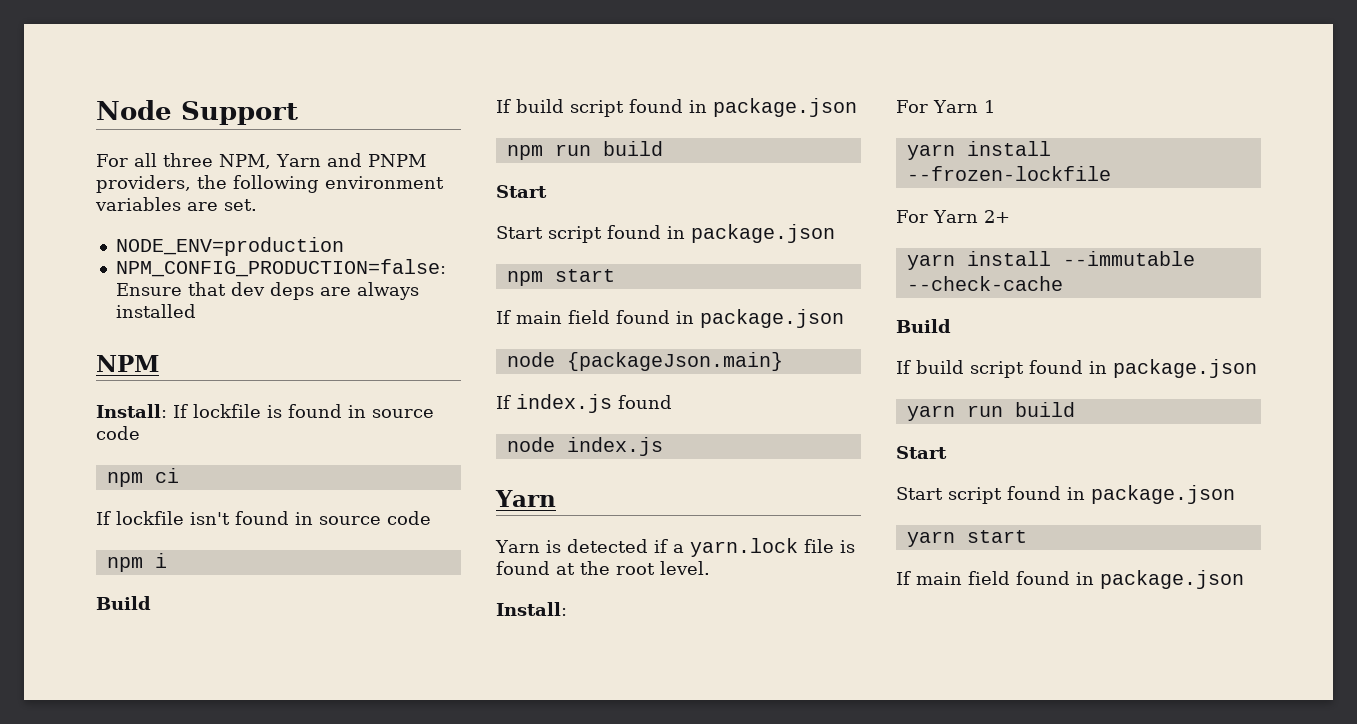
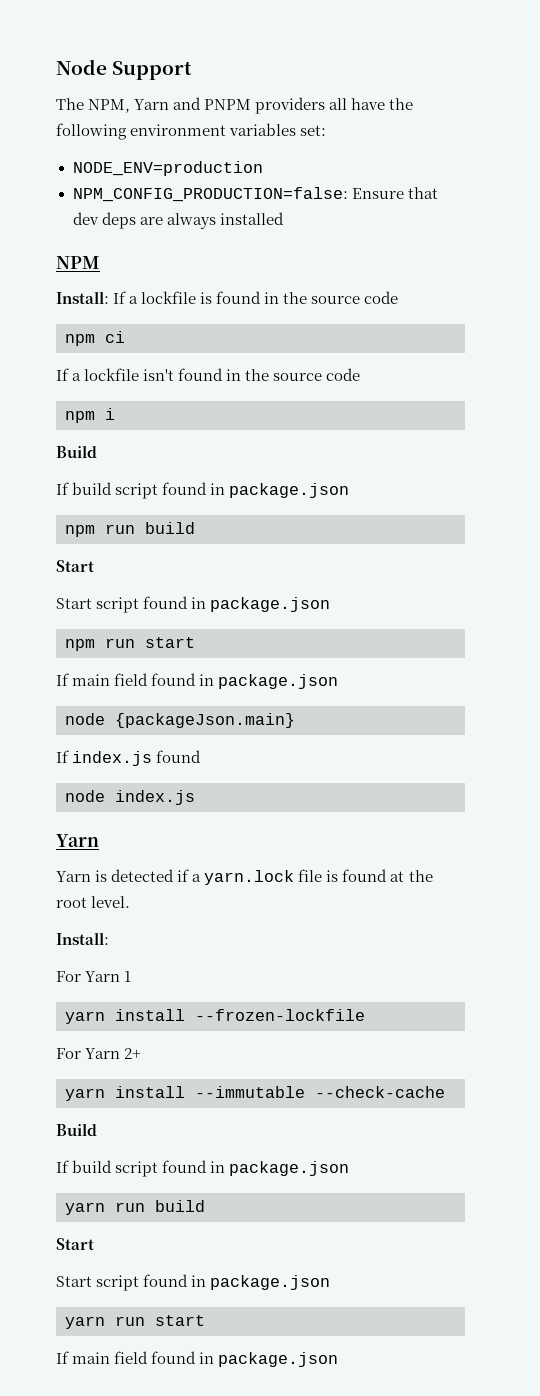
[96,153,213,167] For all three -> [56,98,84,110] The
[96,175,191,193] providers, -> [255,97,386,114] providers all have
[187,199,257,211] are set. -> [300,125,327,136] set:
(188, 411) none -> [129,296,139,304] a
(366, 411) none -> [283,292,308,304] the
(111, 518) none -> [72,373,82,381] a
(313, 518) none -> [245,369,270,381] the
(543, 278) none -> [105,638,135,648] run
(955, 539) none -> [115,1316,145,1326] run

